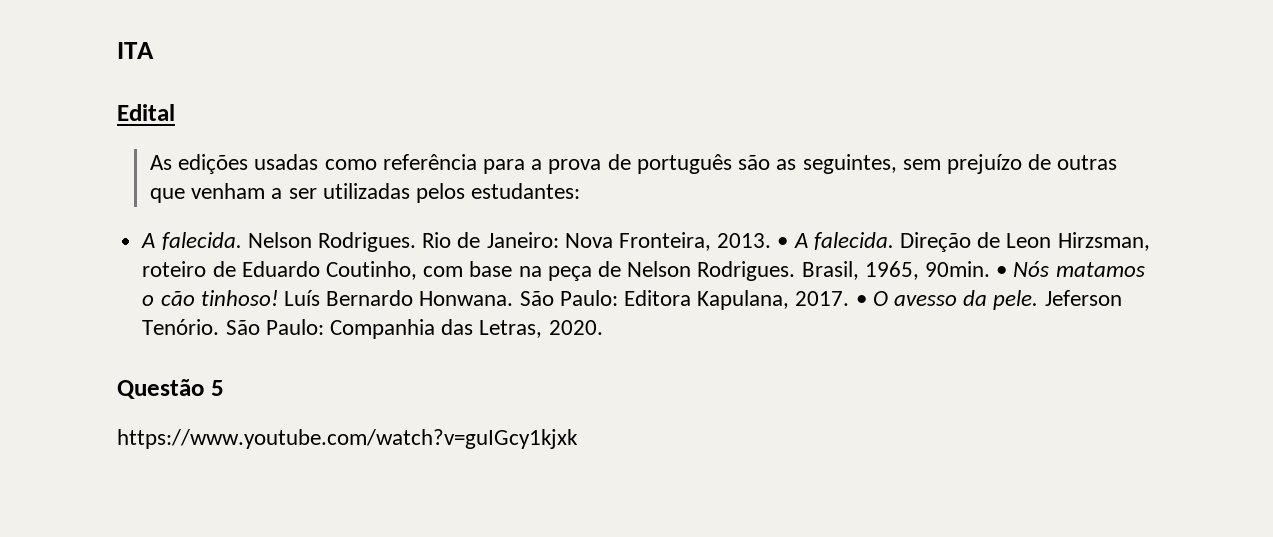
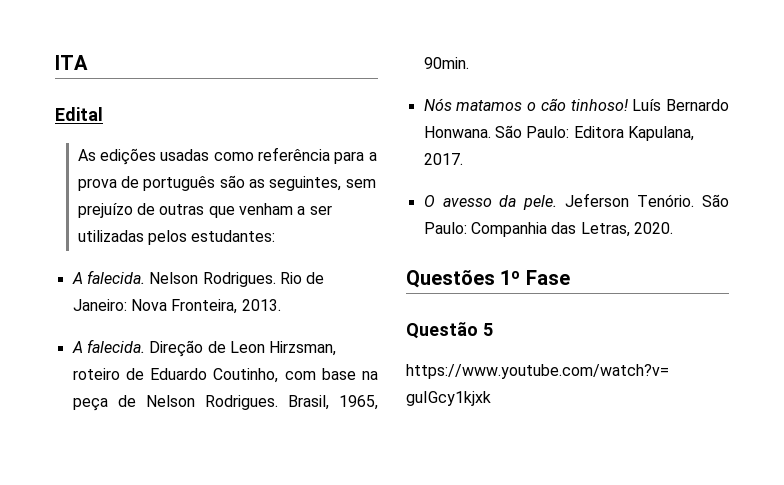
[777,237,789,248] • -> (281, 305) //
[996,266,1008,277] • -> (469, 63) //
[855,295,867,306] • -> (463, 159) //
(603, 327) none -> [406,270,570,288] // Questões 1º Fase

